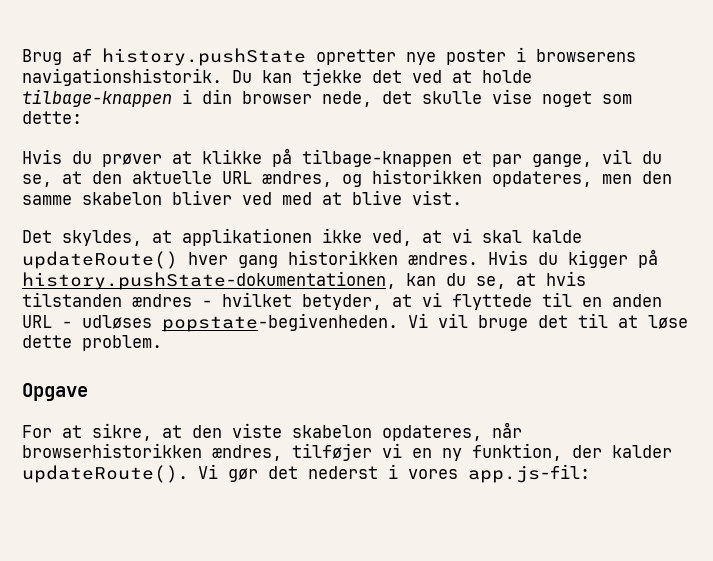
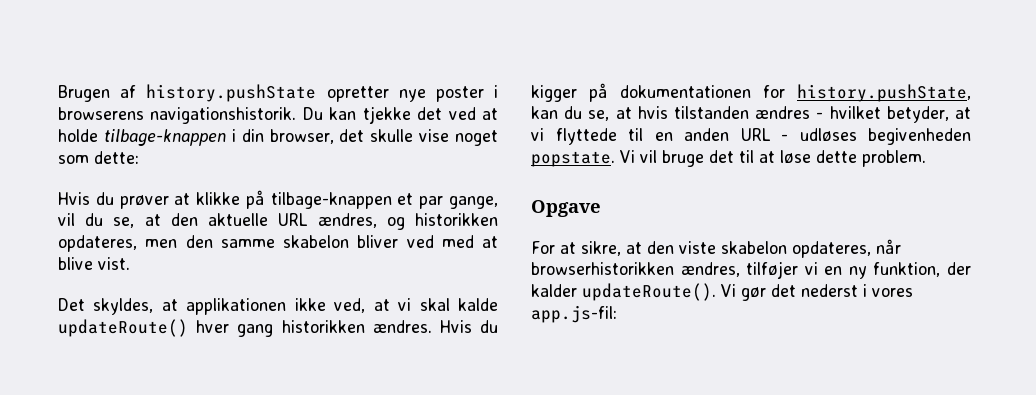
[22,49,62,65] Brug -> [58,85,110,102] Brugen
[242,91,372,107] browser nede, -> [269,129,334,144] browser,
[22,271,396,290] history.pushState-dokumentationen, -> [620,84,971,102] dokumentationen for history.pushState,
[162,313,398,332] popstate-begivenheden. -> [868,128,971,145] [531,151,615,167] begivenheden popstate.

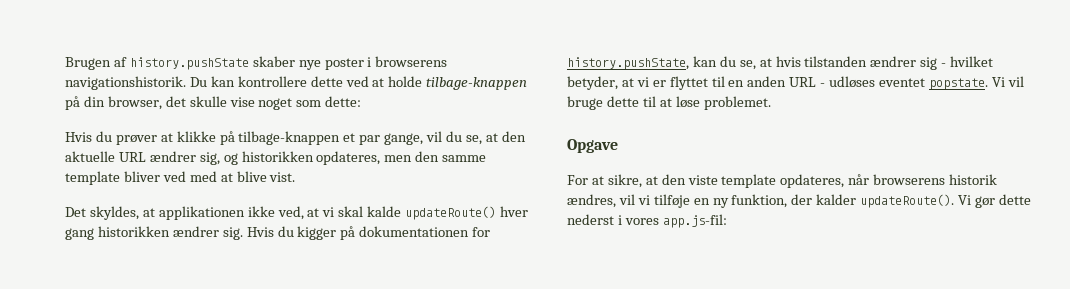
[326,86,389,102] opretter -> [252,56,295,67] skaber
[362,106,443,124] tjekke det -> [237,76,343,87] kontrollere dette
[231,129,236,142] i -> [65,96,80,110] på
[317,213,377,228] ændres, -> [149,151,220,165] ændrer sig,
[283,235,349,248] skabelon -> [65,171,120,185] template
[372,320,432,333] ændres. -> [172,226,243,240] ændrer sig.
[755,106,811,119] ændres -> [870,56,938,70] ændrer sig
[555,128,617,145] flyttede -> [652,76,708,90] er flyttet
[868,128,971,145] begivenheden -> [879,78,926,87] eventet
[709,150,734,163] det -> [606,96,639,107] dette
[816,150,926,167] dette problem. -> [703,96,771,110] problemet.
[721,241,787,254] skabelon -> [721,174,777,188] template
[531,261,818,279] browserhistorikken ændres, tilføjer vi -> [873,174,998,185] [567,194,690,208] browserens historik ændres, vil vi tilføje
[771,284,796,297] det -> [998,194,1031,205] dette

